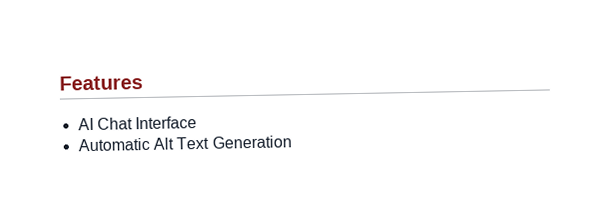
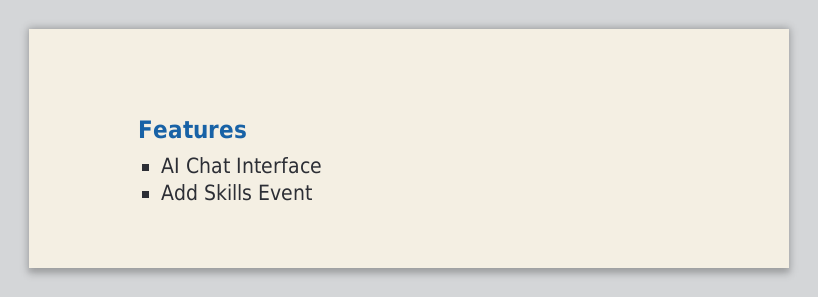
[77,135,292,152] Automatic Alt Text Generation -> [160,184,312,201] Add Skills Event

